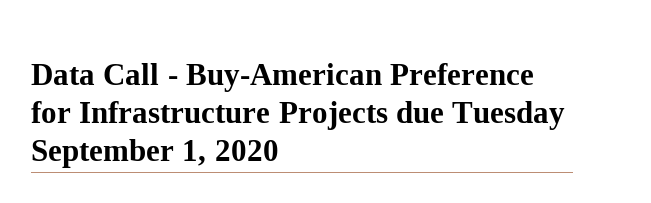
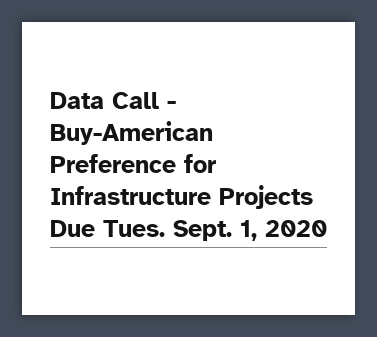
[396,101,566,130] [31,139,174,168] due Tuesday September -> [50,220,232,241] Due Tues. Sept.

